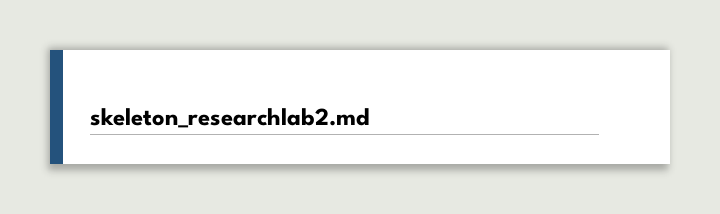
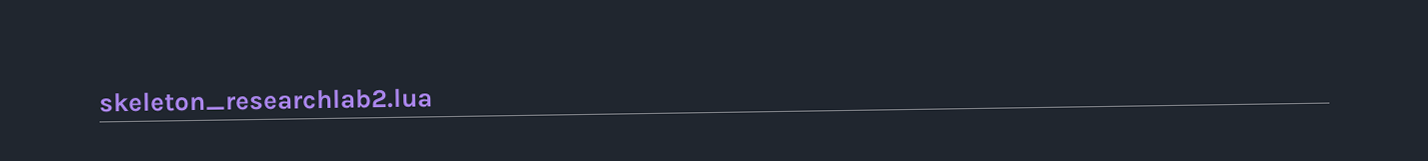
[90,108,370,128] skeleton_researchlab2.md -> [99,88,433,113] skeleton_researchlab2.lua

